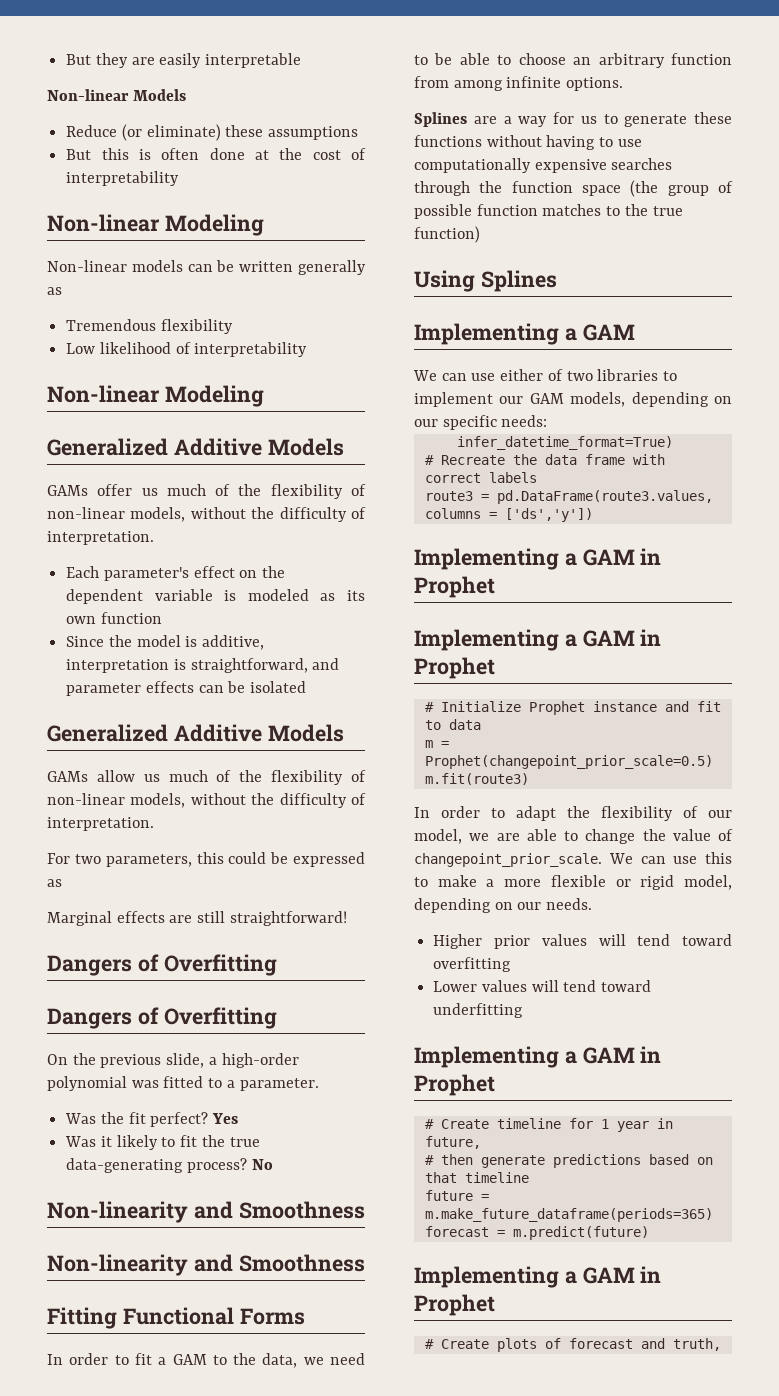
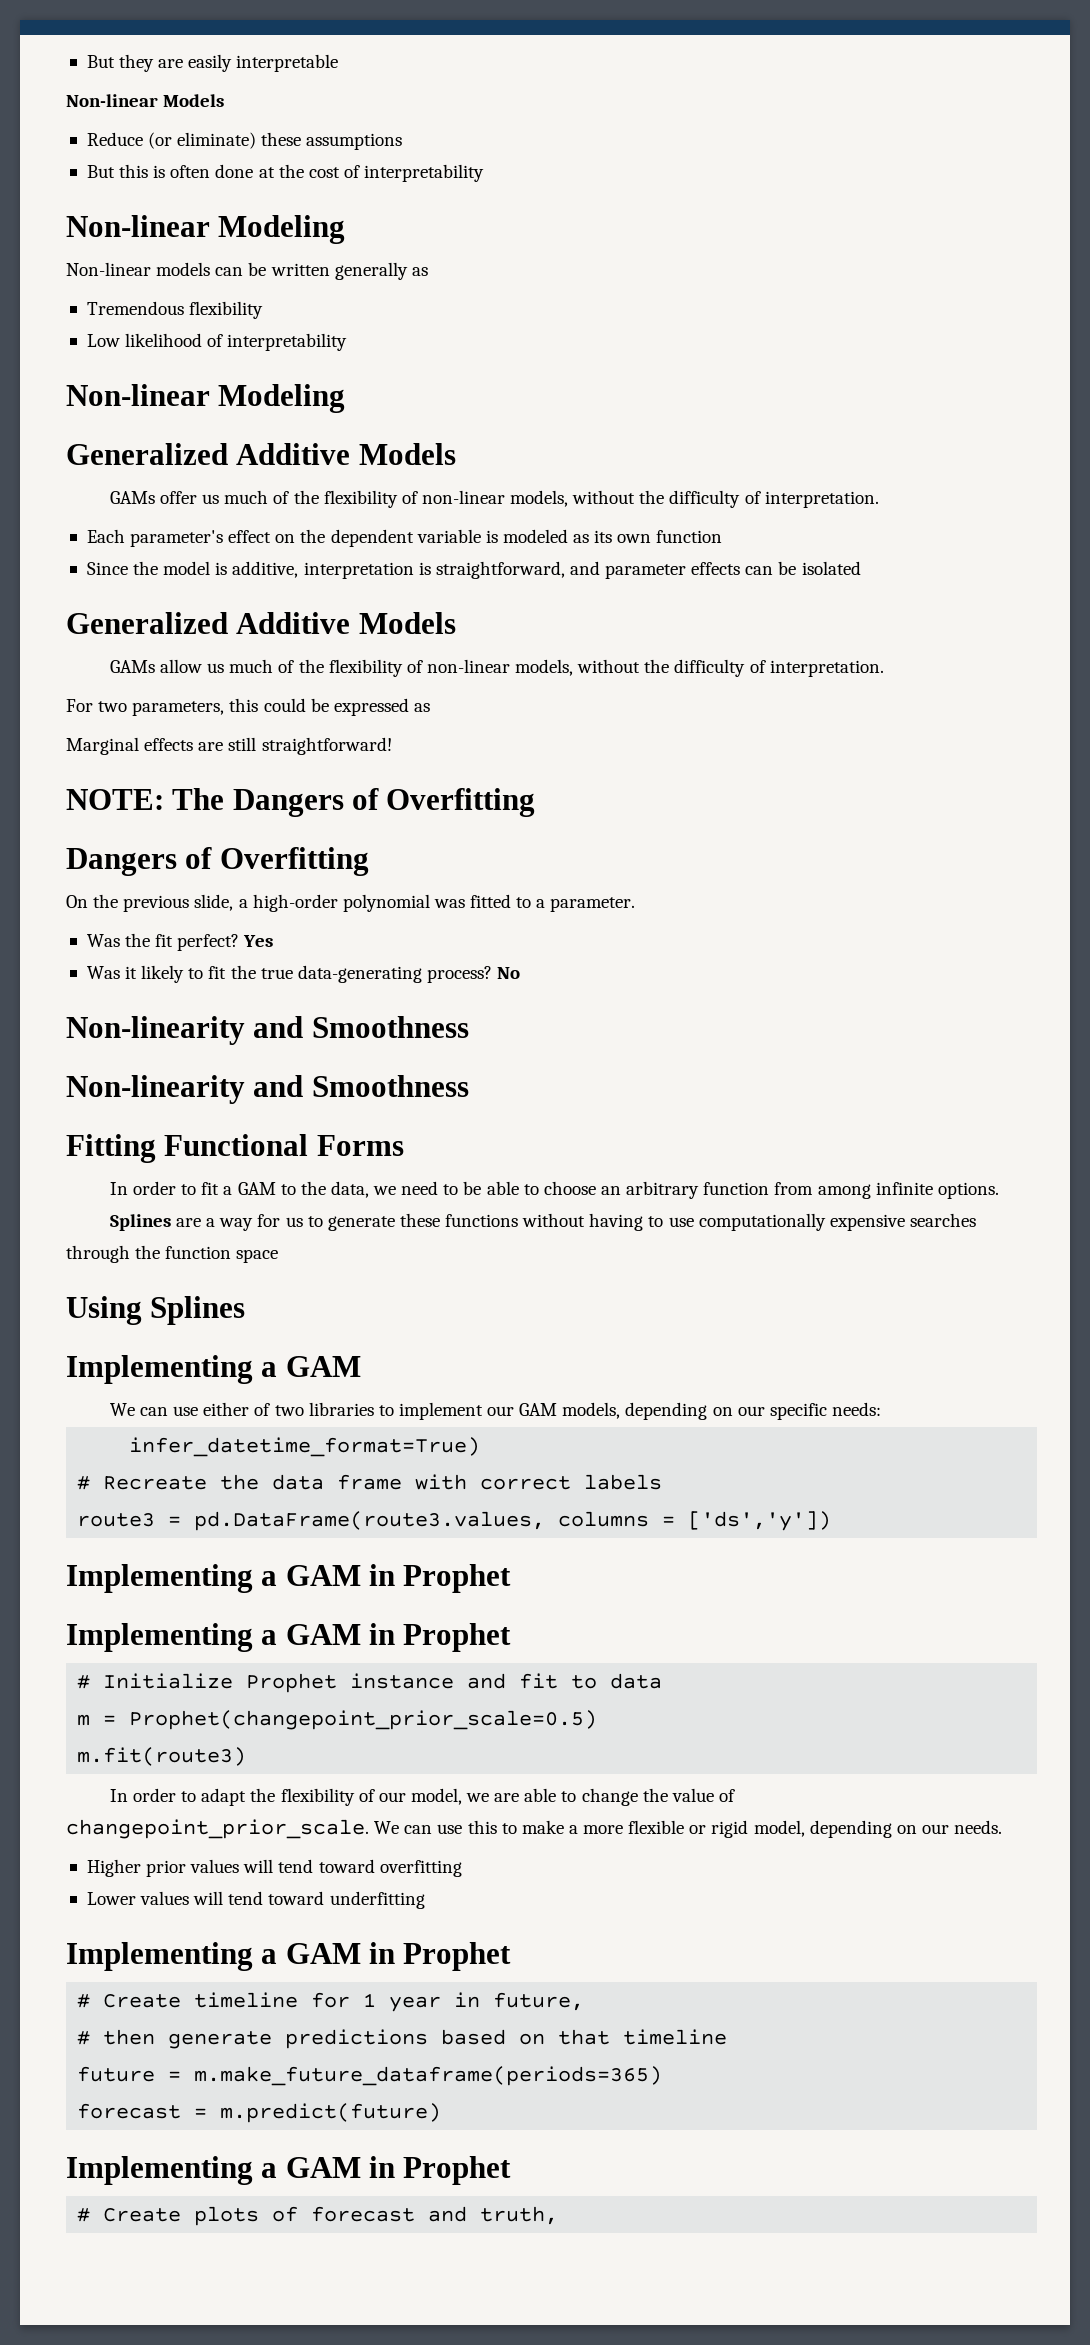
(347, 918) none -> [66,788,225,810] NOTE: The
[630,180,733,197] [414,204,683,219] [414,226,480,243] (the group of possible function matches to the true function) -> (279, 1256) none

